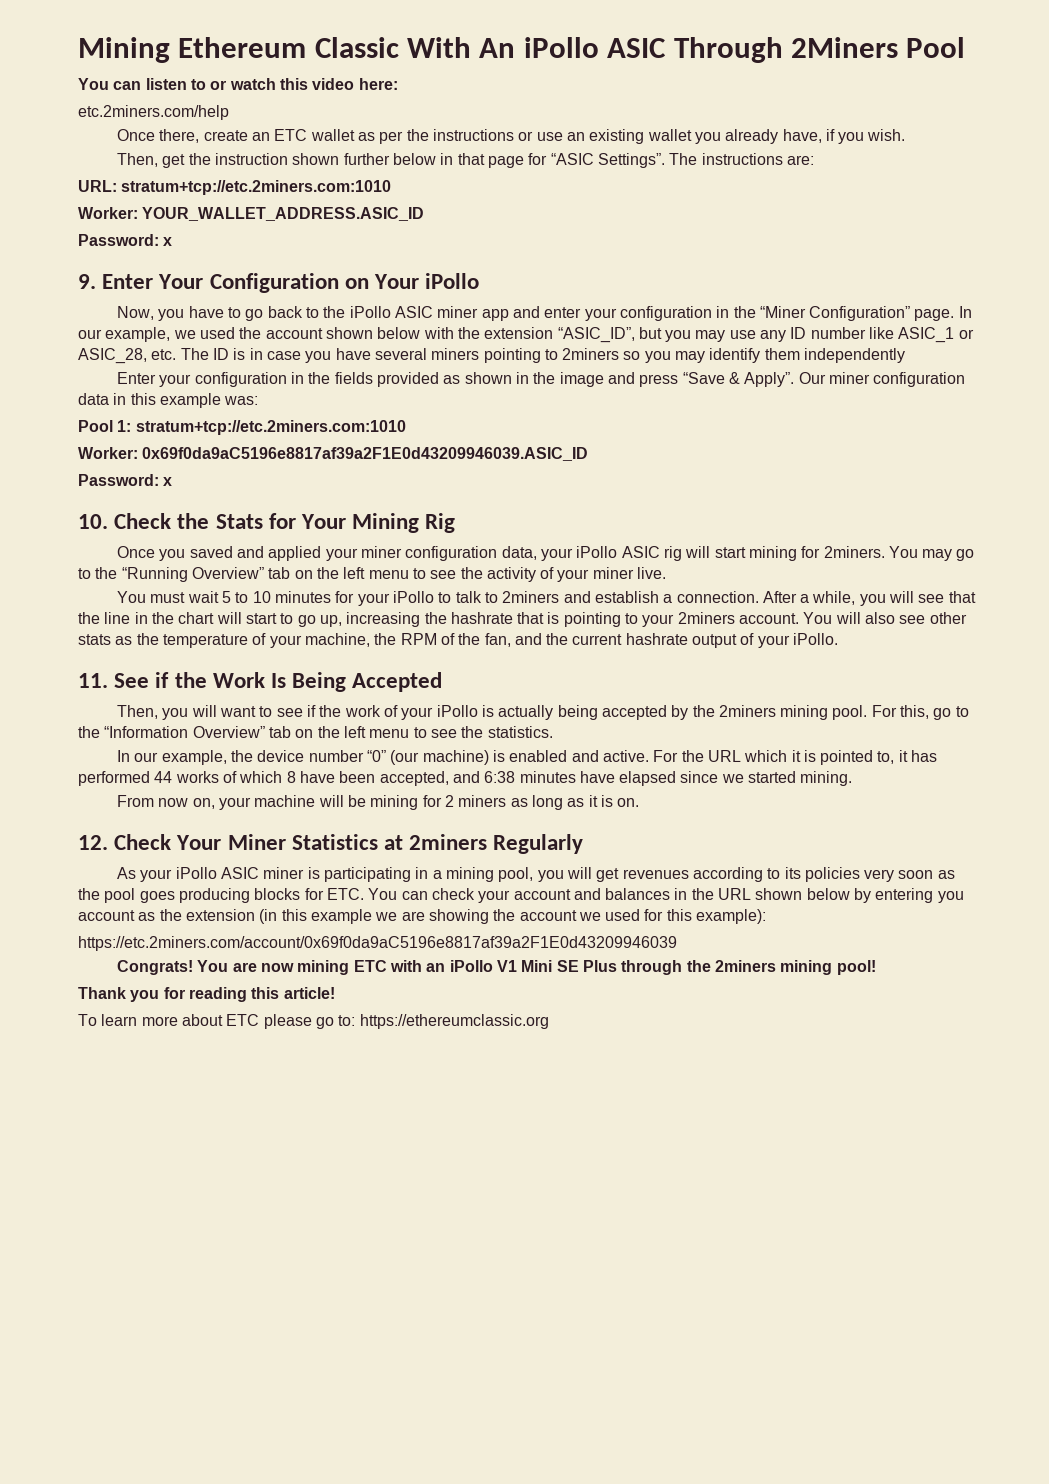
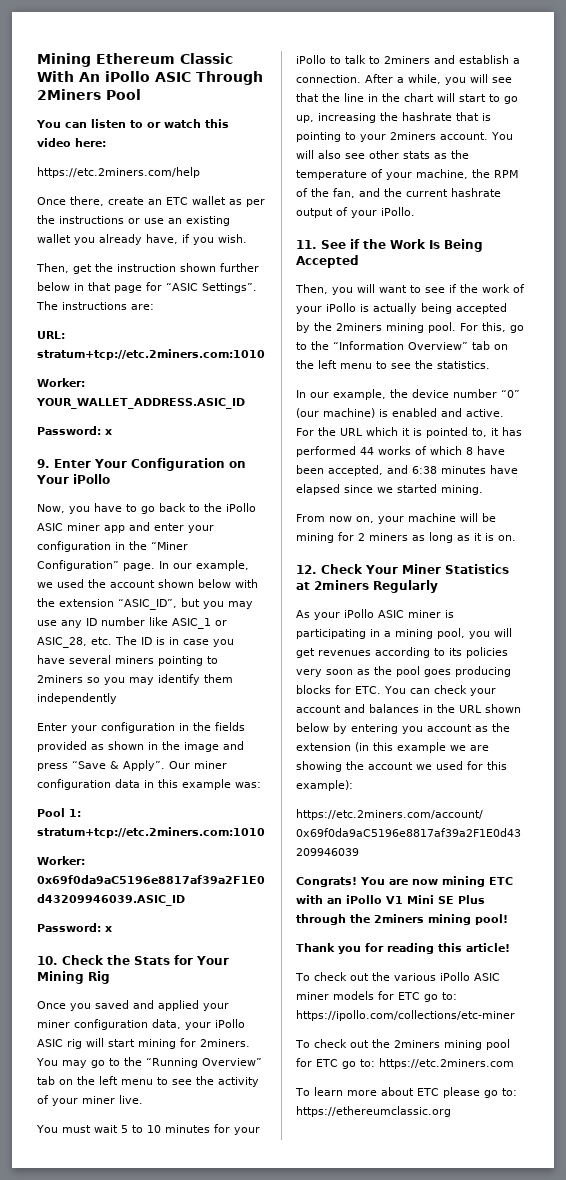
[78,105,229,120] etc.2miners.com/help -> [37,167,200,178] https://etc.2miners.com/help
(335, 993) none -> [295,972,500,981] [296,991,457,1002] [296,1010,515,1021] [295,1039,510,1050] [296,1058,514,1069] // To check out the various iPollo ASIC miner models for ETC go to: https://ipollo.com/collections/etc-miner // To check out the 2miners mining pool for ETC go to: https://etc.2miners.com

